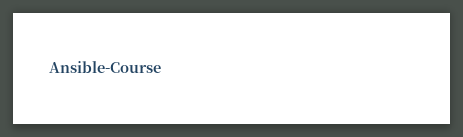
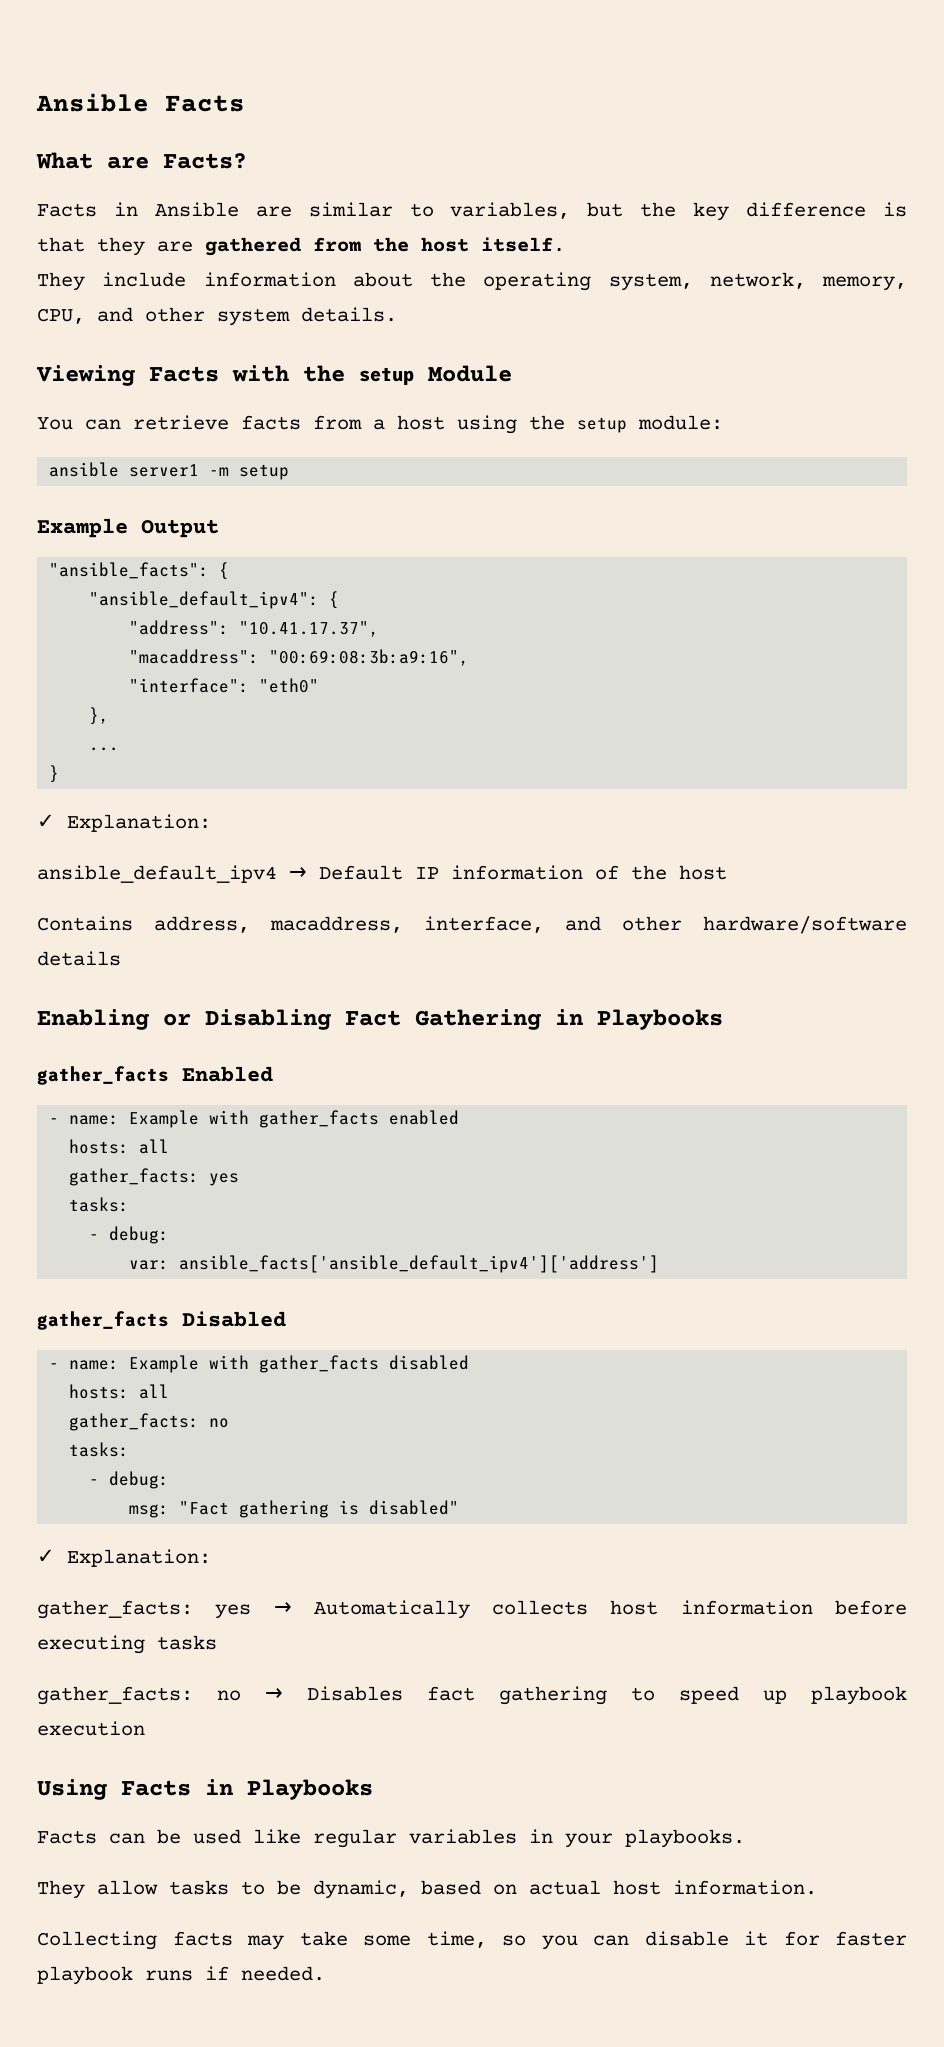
[49,61,161,73] Ansible-Course -> [36,93,245,112] [36,152,247,169] [37,202,907,221] [37,237,565,256] [37,272,907,291] [37,307,397,326] [36,365,512,386] [37,415,723,434] [49,462,290,480] [37,518,219,538] [49,562,230,580] [89,591,340,609] [129,620,380,637] [129,649,470,666] [129,678,320,693] [89,707,110,725] [89,747,120,751] [49,765,60,783] [37,814,211,832] [37,865,727,883] [37,916,907,934] [37,951,121,966] [37,1009,723,1030] [37,1066,273,1085] [49,1110,460,1128] [69,1139,170,1154] [69,1168,240,1186] [69,1197,130,1212] [89,1226,170,1244] [129,1255,660,1273] [37,1311,286,1330] [49,1355,470,1373] [69,1384,170,1399] [69,1413,230,1431] [69,1442,130,1457] [89,1471,170,1489] [129,1500,460,1518] [37,1549,211,1567] [37,1600,908,1619] [37,1635,217,1654] [37,1686,907,1705] [37,1721,145,1736] [37,1779,373,1800] [37,1829,745,1848] [37,1880,817,1899] [37,1931,907,1950] [37,1966,325,1985] Ansible Facts // What are Facts? // Facts in Ansible are similar to variables, but the key difference is that they are gathered from the host itself. // They include information about the operating system, network, memory, CPU, and other system details. // Viewing Facts with the setup Module // You can retrieve facts from a host using the setup module: // ansible server1 -m setup // Example Output // "ansible_facts": { // "ansible_default_ipv4": { // "address": "10.41.17.37", // "macaddress": "00:69:08:3b:a9:16", // "interface": "eth0" // }, // ... // } // ✓ Explanation: // ansible_default_ipv4 → Default IP information of the host // Contains address, macaddress, interface, and other hardware/software details // Enabling or Disabling Fact Gathering in Playbooks // gather_facts Enabled // - name: Example with gather_facts enabled // hosts: all // gather_facts: yes // tasks: // - debug: // var: ansible_facts['ansible_default_ipv4']['address'] // gather_facts Disabled // - name: Example with gather_facts disabled // hosts: all // gather_facts: no // tasks: // - debug: // msg: "Fact gathering is disabled" // ✓ Explanation: // gather_facts: yes → Automatically collects host information before executing tasks // gather_facts: no → Disables fact gathering to speed up playbook execution // Using Facts in Playbooks // Facts can be used like regular variables in your playbooks. // They allow tasks to be dynamic, based on actual host information. // Collecting facts may take some time, so you can disable it for faster playbook runs if needed.

